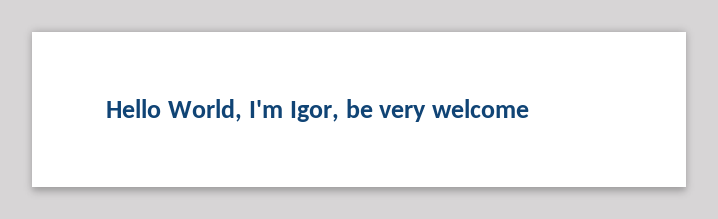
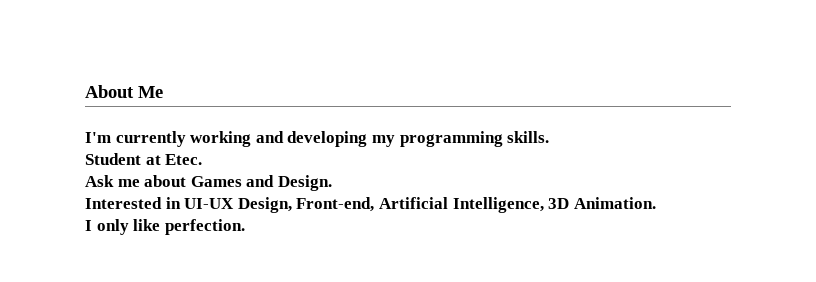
[106,99,530,122] Hello World, I'm Igor, be very welcome -> [85,85,163,98] [85,131,550,147] [85,153,203,165] [85,175,332,191] [85,197,656,213] [85,219,245,235] About Me // I'm currently working and developing my programming skills. // Student at Etec. // Ask me about Games and Design. // Interested in UI-UX Design, Front-end, Artificial Intelligence, 3D Animation. // I only like perfection.

